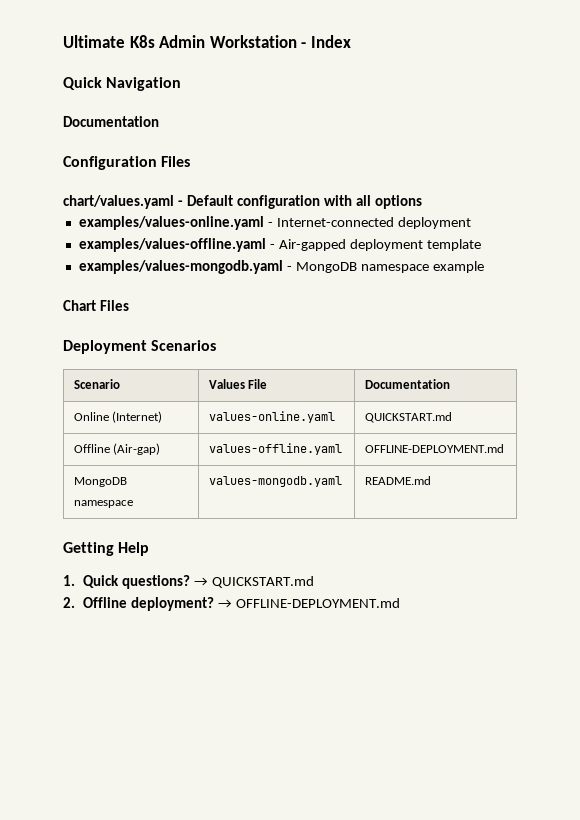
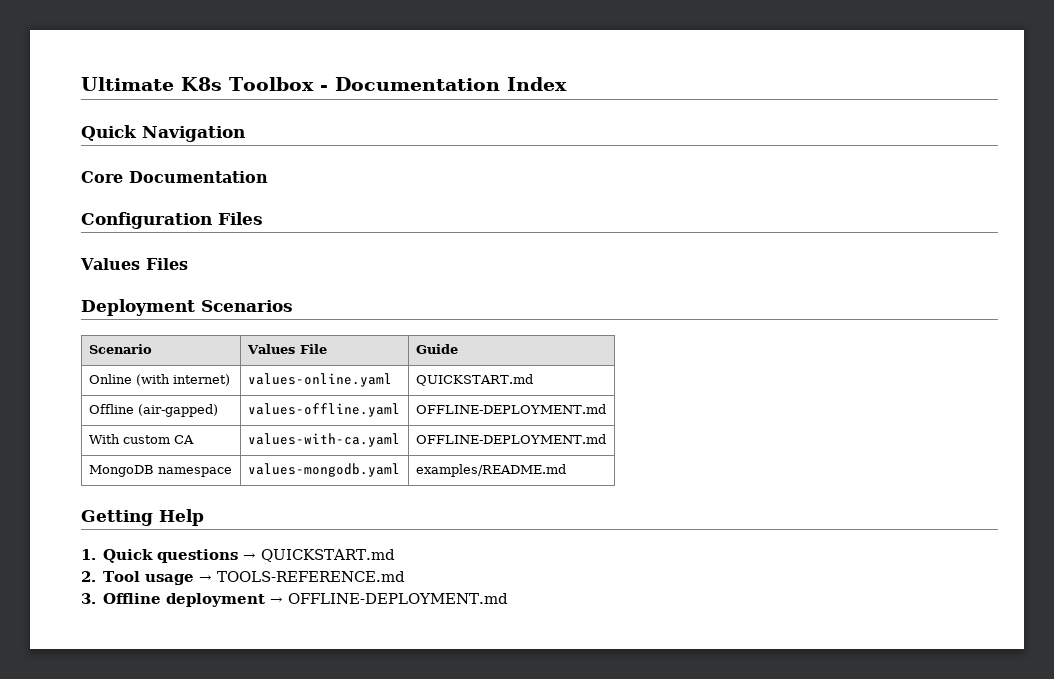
[159,35,307,48] Admin Workstation - -> [229,77,500,91] Toolbox - Documentation
(182, 84) none -> [81,171,123,183] Core
[63,195,423,209] [78,216,471,230] [78,238,481,252] [78,260,484,274] [63,300,96,311] chart/values.yaml - Default configuration with all options // examples/values-online.yaml - Internet-connected deployment // examples/values-offline.yaml - Air-gapped deployment template // examples/values-mongodb.yaml - MongoDB namespace example // Chart -> [80,258,140,270] Values
[364,379,450,389] Documentation -> [415,344,458,354] Guide
[112,411,163,423] (Internet) -> [135,374,230,386] (with internet)
[113,443,161,455] (Air-gap) -> [137,404,218,417] (air-gapped)
(504, 448) none -> [88,434,194,444] [247,433,400,447] [415,434,606,444] // With custom CA | values-with-ca.yaml | OFFLINE-DEPLOYMENT.md
[364,476,431,485] README.md -> [415,464,566,477] examples/README.md
[122,575,191,589] questions? -> [157,549,239,563] questions
[83,597,215,611] Offline deployment? -> [103,571,406,585] [81,593,266,607] Tool usage → TOOLS-REFERENCE.md // 3. Offline deployment

